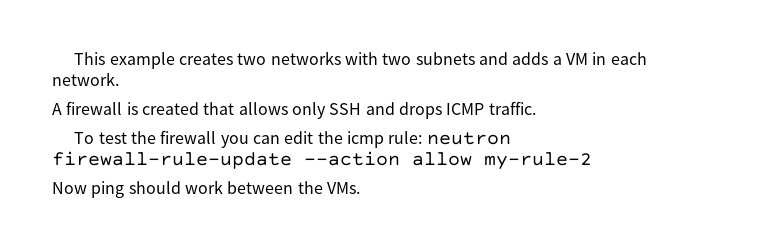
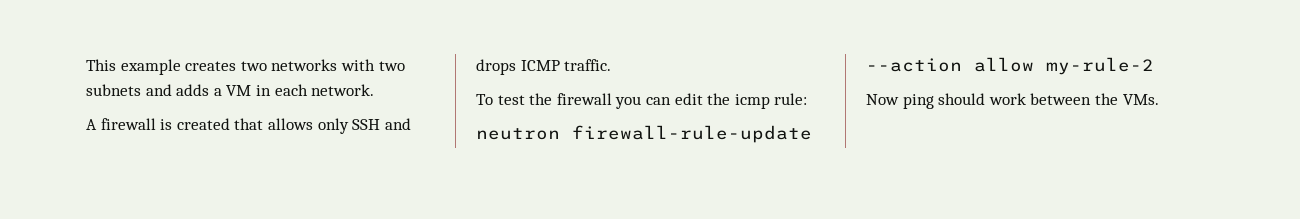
(423, 137) none -> (808, 99) //

